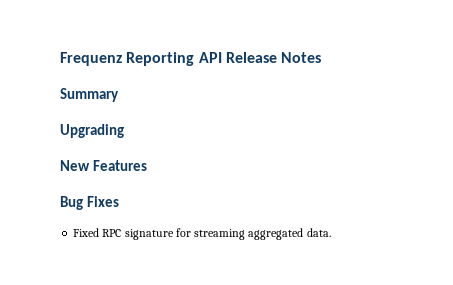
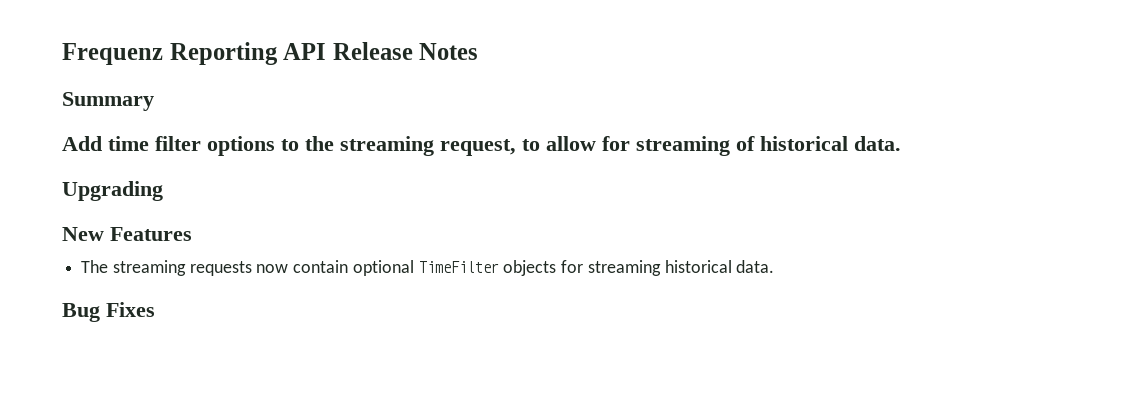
[60,124,124,138] [60,160,147,171] [60,196,119,210] [73,228,331,240] Upgrading // New Features // Bug Fixes // Fixed RPC signature for streaming aggregated data. -> [62,136,901,156] [62,181,163,201] [62,227,192,241] [81,260,775,276] [62,302,155,322] Add time filter options to the streaming request, to allow for streaming of historical data. // Upgrading // New Features // The streaming requests now contain optional TimeFilter objects for streaming historical data. // Bug Fixes

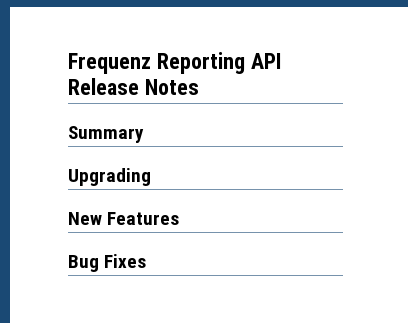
[62,136,901,156] [62,181,163,201] [62,227,192,241] [81,260,775,276] Add time filter options to the streaming request, to allow for streaming of historical data. // Upgrading // New Features // The streaming requests now contain optional TimeFilter objects for streaming historical data. -> [68,168,151,186] [68,212,180,225] Upgrading // New Features

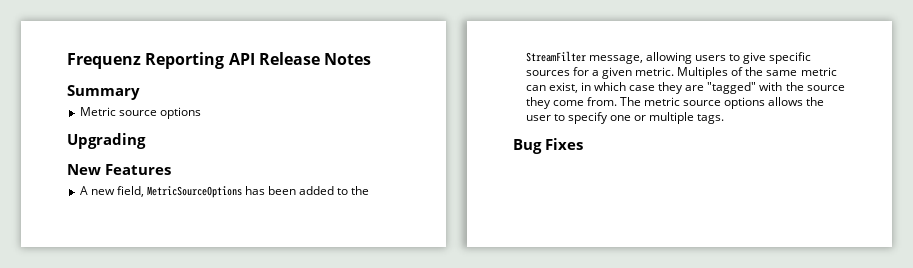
(144, 134) none -> [79,107,201,119] // Metric source options
(180, 218) none -> [79,186,370,198] [525,51,812,64] [525,67,837,79] [525,82,845,94] [525,97,825,109] [525,112,725,124] // A new field, MetricSourceOptions has been added to the StreamFilter message, allowing users to give specific sources for a given metric. Multiples of the same metric can exist, in which case they are "tagged" with the source they come from. The metric source options allows the user to specify one or multiple tags.

